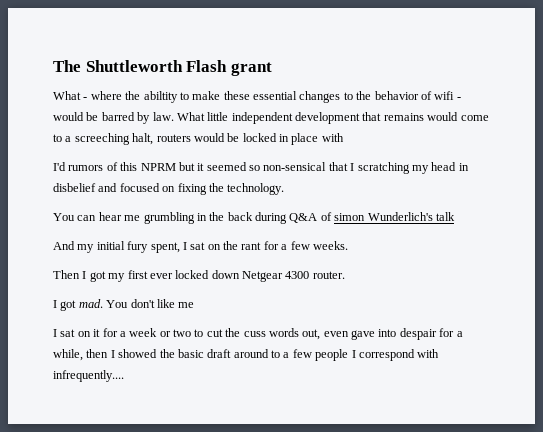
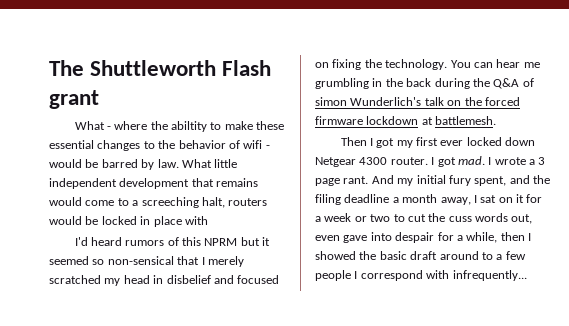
(66, 166) none -> [90,237,122,246] heard
[357,162,410,174] scratching -> [207,256,244,267] [49,275,101,284] merely scratched
(285, 189) // -> (448, 64) none
(287, 218) none -> [472,78,490,87] the
[53,241,348,253] // And my initial fury spent, I sat on the rant for a few weeks. -> [447,97,520,106] [315,116,497,125] on the forced firmware lockdown at battlemesh.
(345, 275) // -> (428, 161) none
[106,299,195,308] You don't like me // -> [488,157,546,165] [315,175,550,186] [315,194,471,205] I wrote a 3 page rant. And my initial fury spent, and the filing deadline a month away,
[53,370,124,382] infrequently.... -> [452,270,527,281] infrequently...

